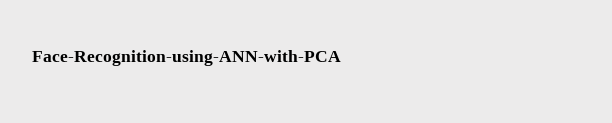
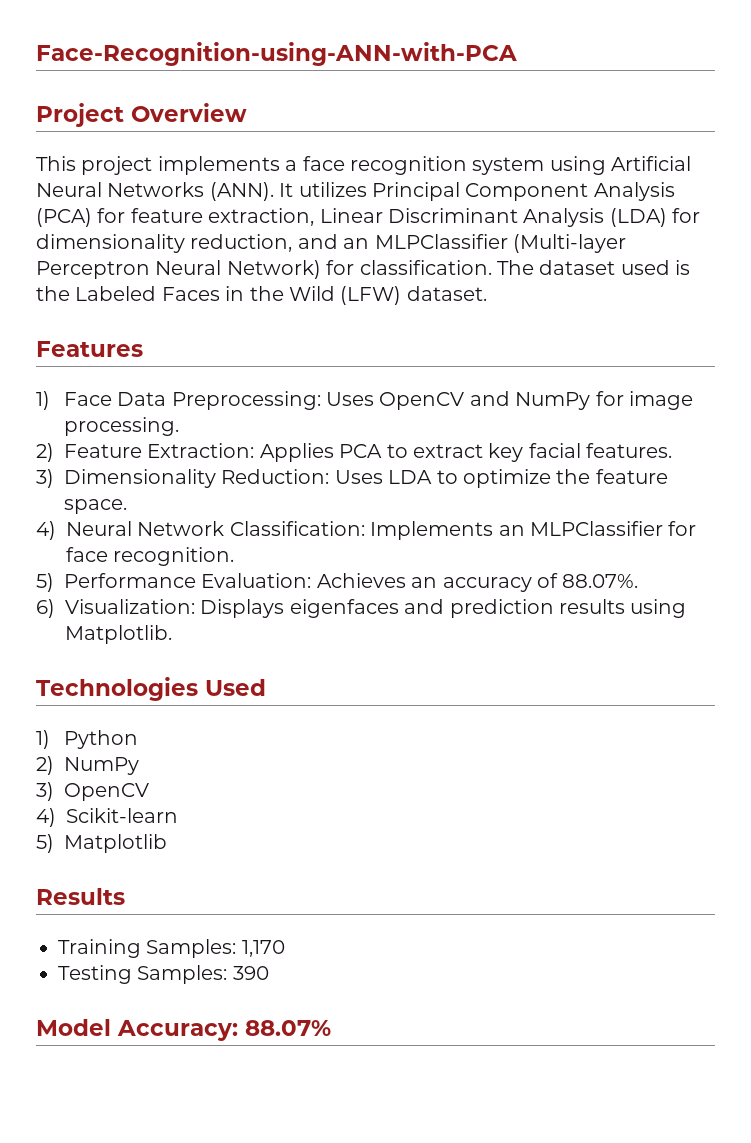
(341, 58) none -> [36,103,247,127] [36,156,692,175] [36,182,675,201] [36,208,701,227] [36,234,626,253] [36,260,691,279] [36,286,487,305] [36,341,143,357] [36,391,693,410] [63,417,179,436] [36,443,673,462] [36,469,668,488] [64,499,127,514] [36,521,697,540] [66,547,235,566] [36,573,639,592] [36,599,687,618] [65,625,172,644] [36,677,266,701] [36,730,138,749] [36,756,139,775] [36,782,149,801] [36,808,178,827] [36,834,167,853] [36,888,125,905] [58,939,285,958] [58,965,269,984] [36,1019,331,1041] // Project Overview // This project implements a face recognition system using Artificial Neural Networks (ANN). It utilizes Principal Component Analysis (PCA) for feature extraction, Linear Discriminant Analysis (LDA) for dimensionality reduction, and an MLPClassifier (Multi-layer Perceptron Neural Network) for classification. The dataset used is the Labeled Faces in the Wild (LFW) dataset. // Features // 1) Face Data Preprocessing: Uses OpenCV and NumPy for image processing. // 2) Feature Extraction: Applies PCA to extract key facial features. // 3) Dimensionality Reduction: Uses LDA to optimize the feature space. // 4) Neural Network Classification: Implements an MLPClassifier for face recognition. // 5) Performance Evaluation: Achieves an accuracy of 88.07%. // 6) Visualization: Displays eigenfaces and prediction results using Matplotlib. // Technologies Used // 1) Python // 2) NumPy // 3) OpenCV // 4) Scikit-learn // 5) Matplotlib // Results // Training Samples: 1,170 // Testing Samples: 390 // Model Accuracy: 88.07%

